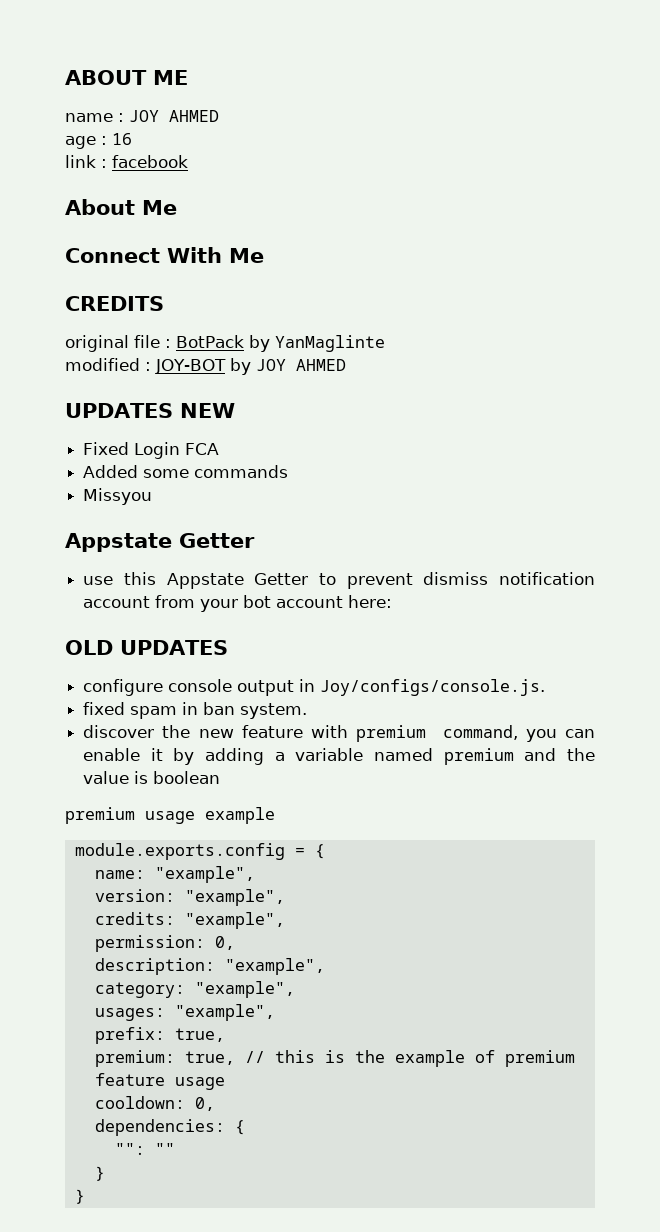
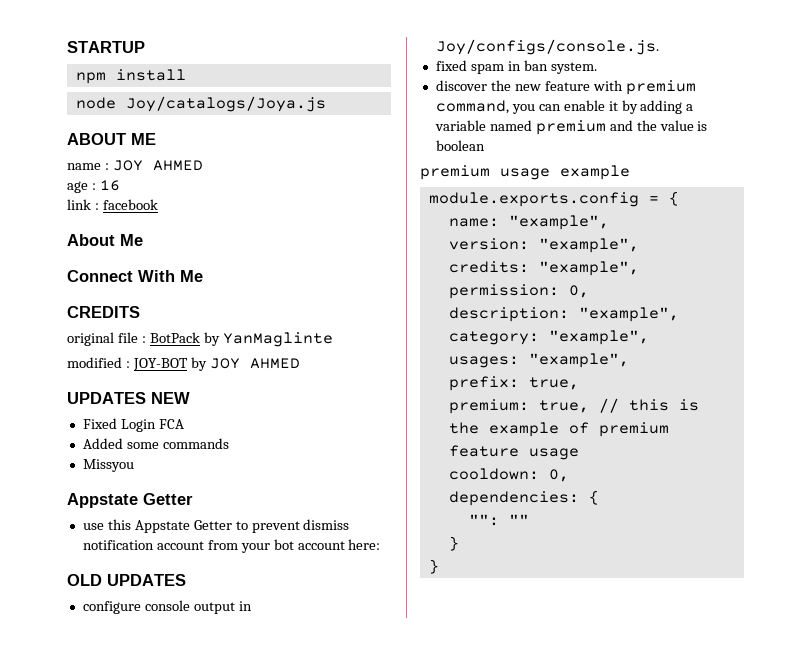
(65, 77) none -> [67,41,145,53] [75,69,186,84] [75,96,326,112] STARTUP // npm install // node Joy/catalogs/Joya.js //

